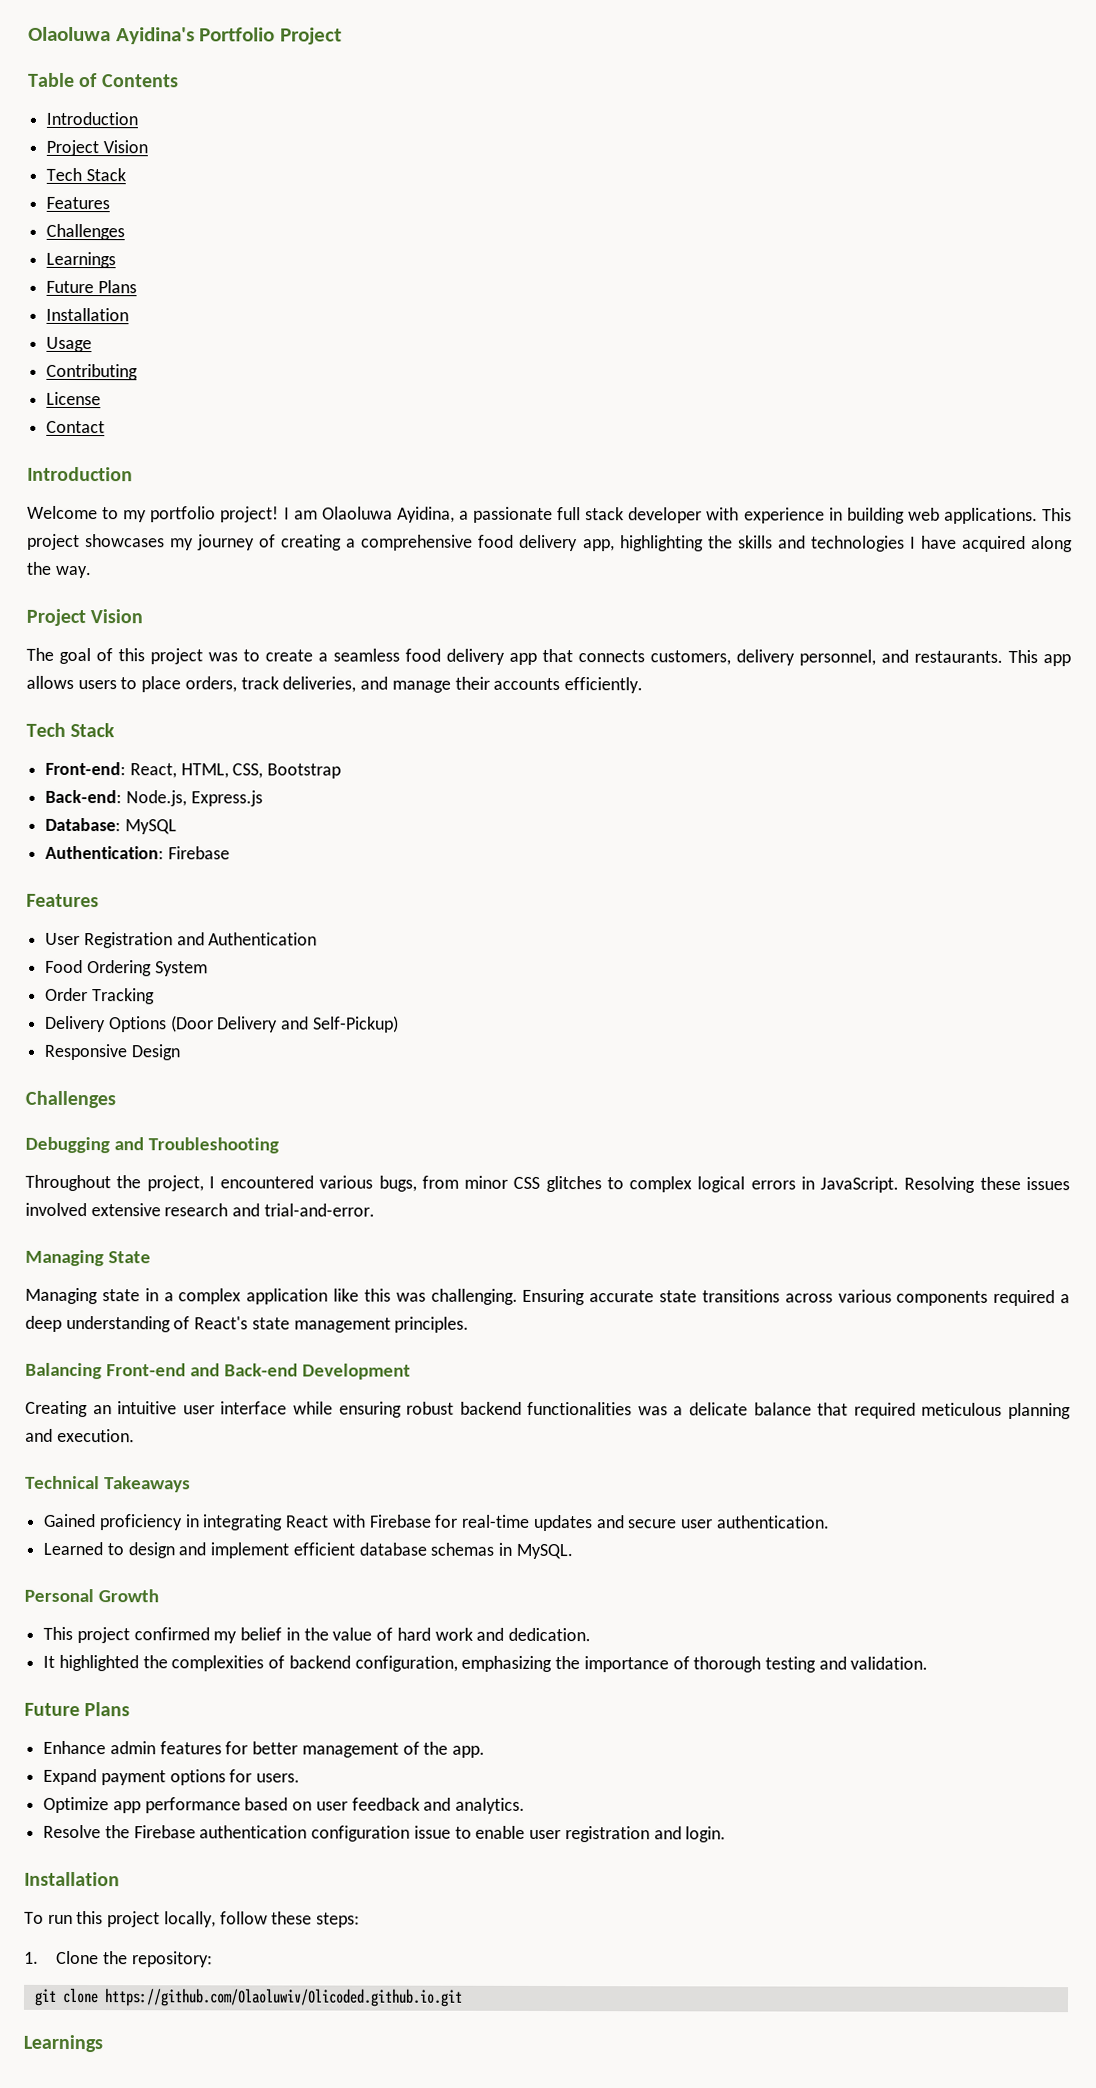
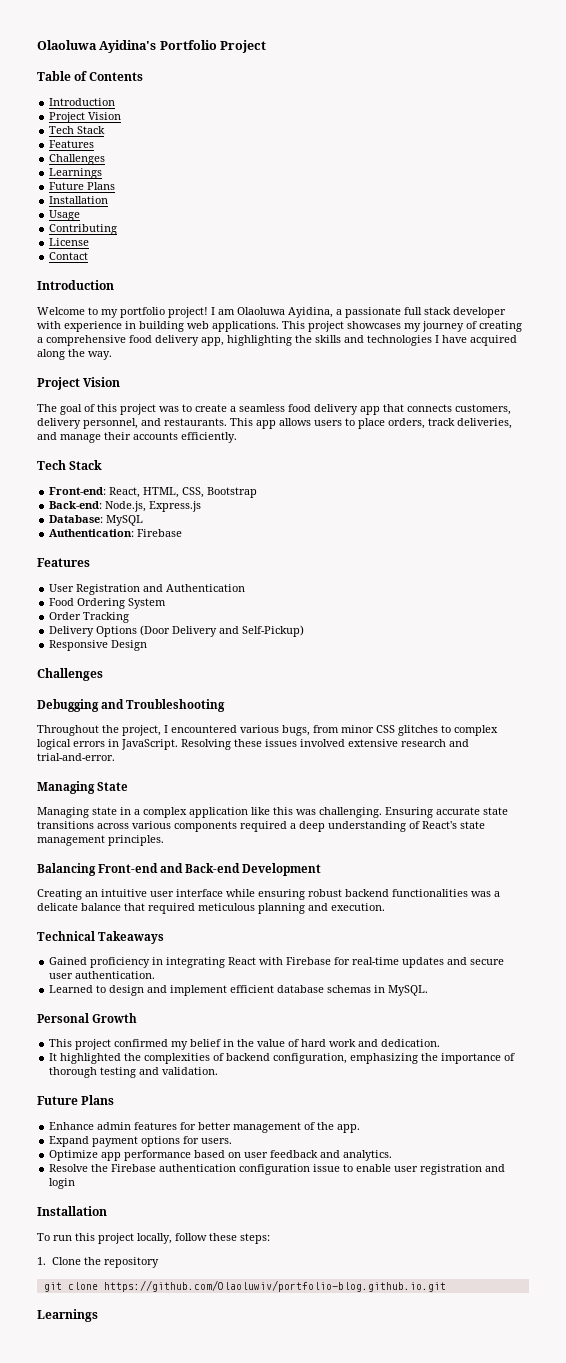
[685,1826,727,1843] login. -> [49,1178,76,1189] login
[131,1951,213,1968] repository: -> [103,1257,159,1268] repository
[103,1988,463,2007] https://github.com/Olaoluwiv/Olicoded.github.io.git -> [103,1280,446,1292] https://github.com/Olaoluwiv/portfolio-blog.github.io.git

